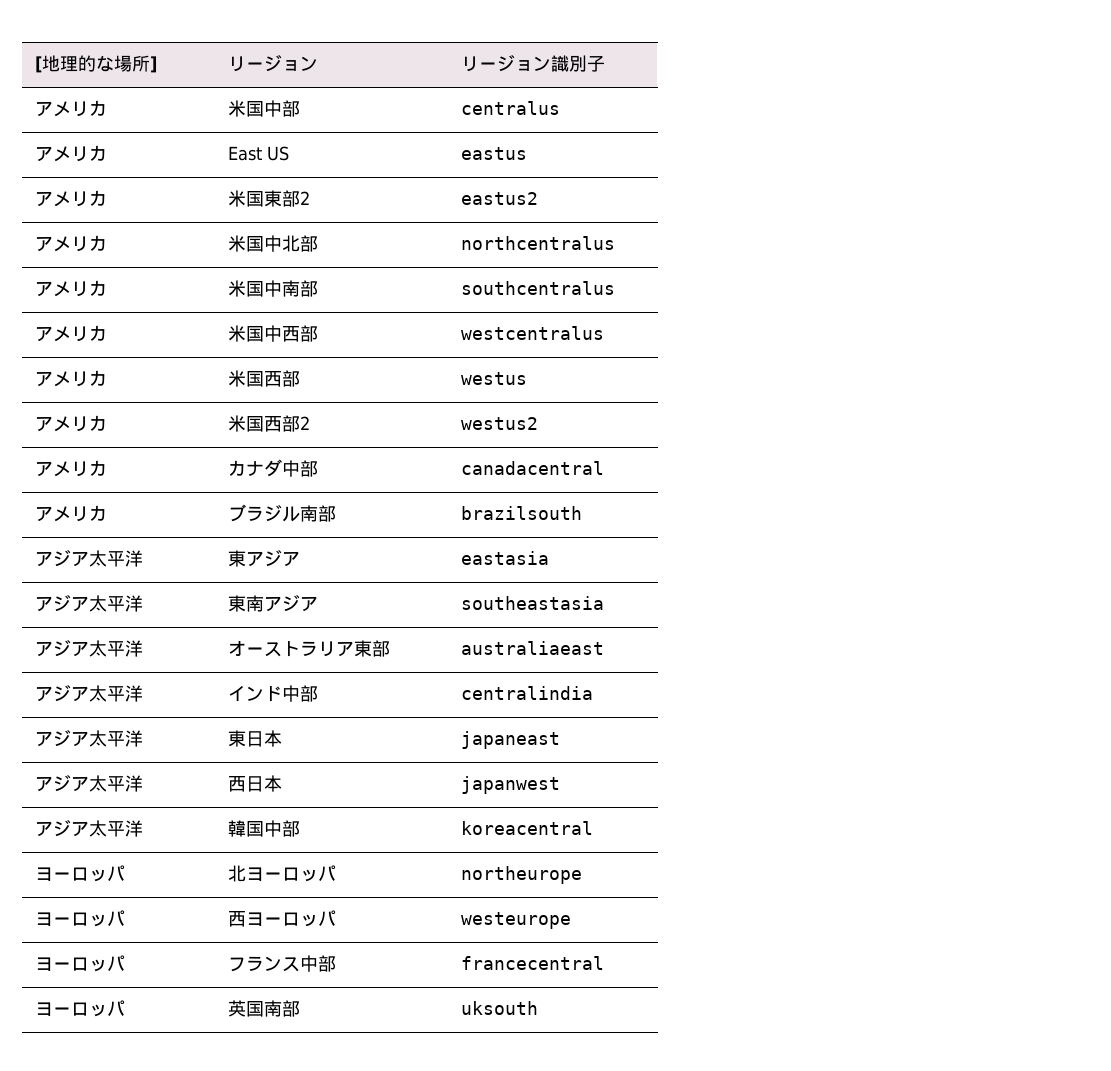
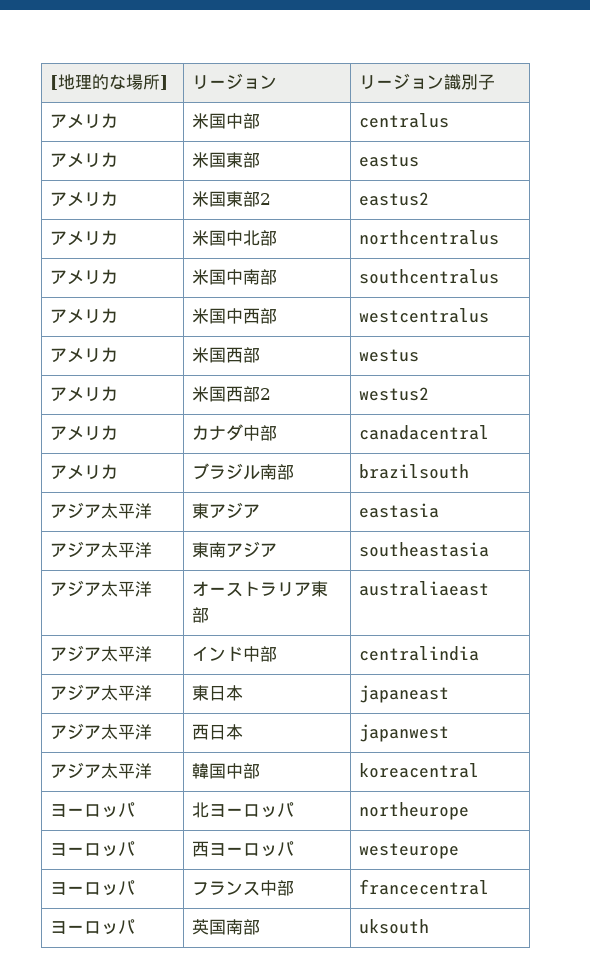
[228,146,290,161] East US -> [191,152,260,168] 米国東部

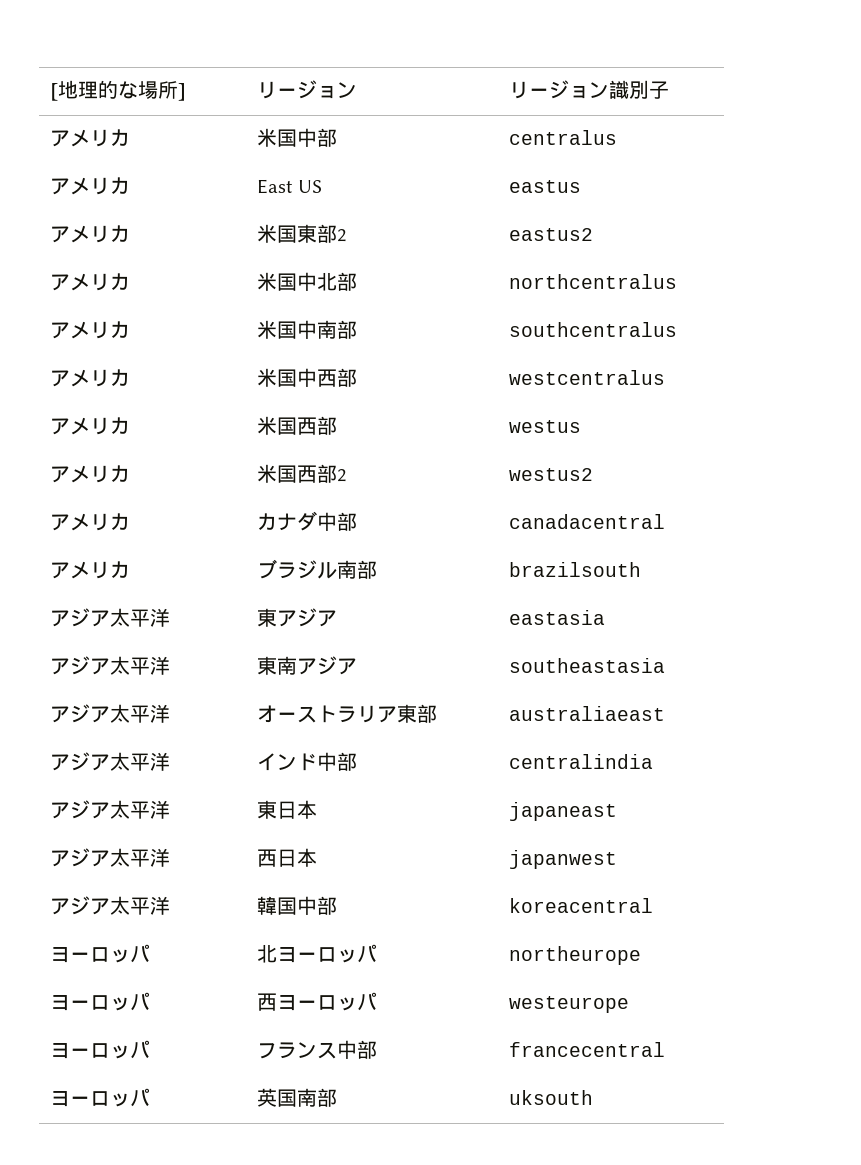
[191,152,260,168] 米国東部 -> [256,179,323,194] East US

